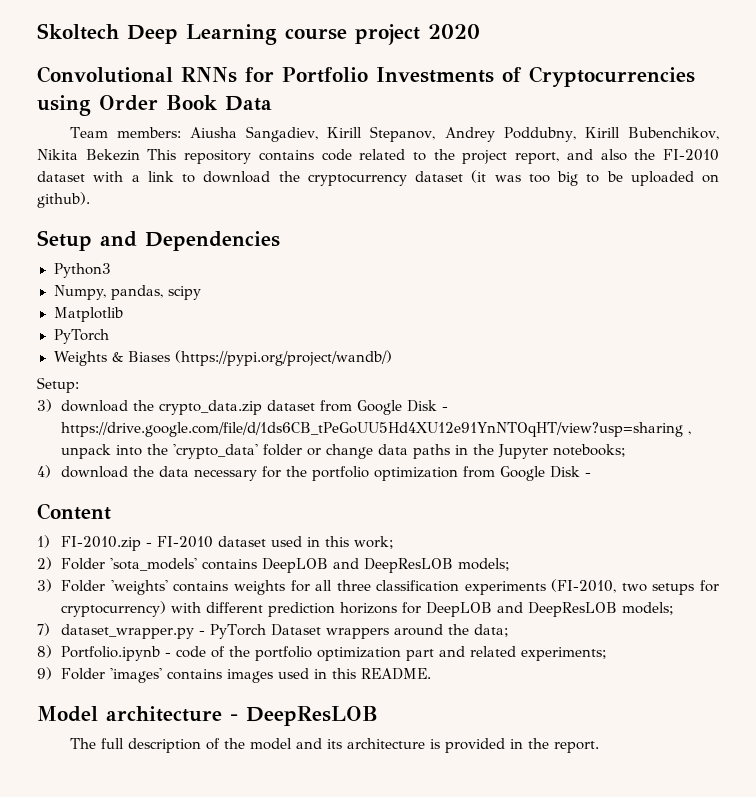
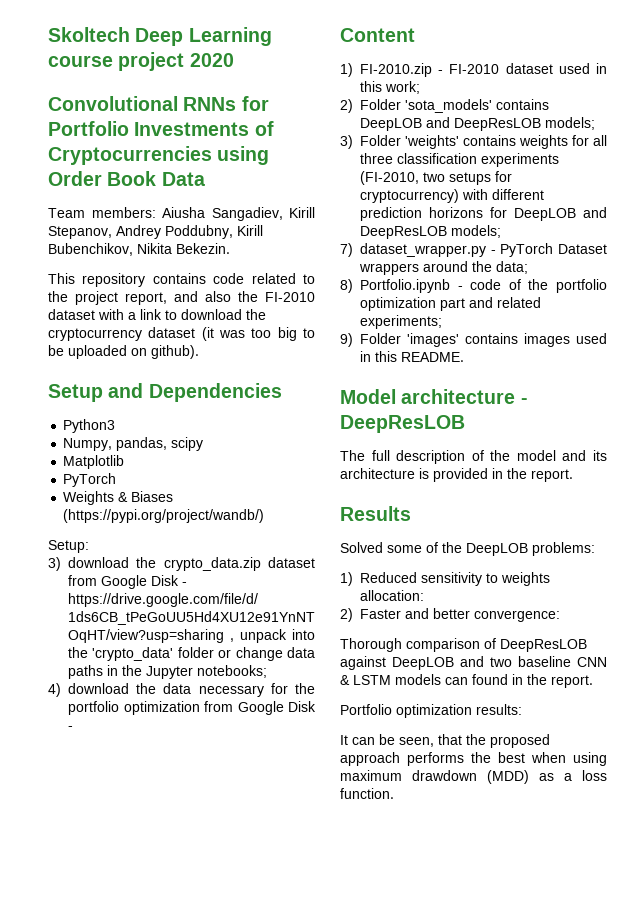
[85,149,140,161] Bekezin -> [176,243,230,254] Bekezin. //
(599, 747) none -> [340,506,411,521] [340,542,595,556] [340,572,550,586] [360,590,424,601] [340,608,560,622] [340,638,587,652] [340,656,607,670] [340,674,593,688] [340,704,522,718] [340,734,550,748] [340,752,607,766] [340,770,607,784] [340,788,394,799] // Results // Solved some of the DeepLOB problems: // 1) Reduced sensitivity to weights allocation: // 2) Faster and better convergence: // Thorough comparison of DeepResLOB against DeepLOB and two baseline CNN & LSTM models can found in the report. // Portfolio optimization results: // It can be seen, that the proposed approach performs the best when using maximum drawdown (MDD) as a loss function.

